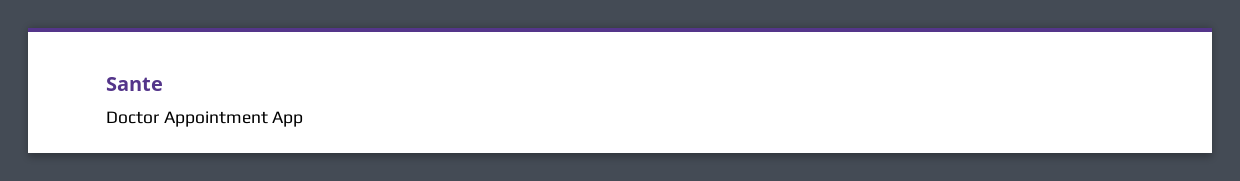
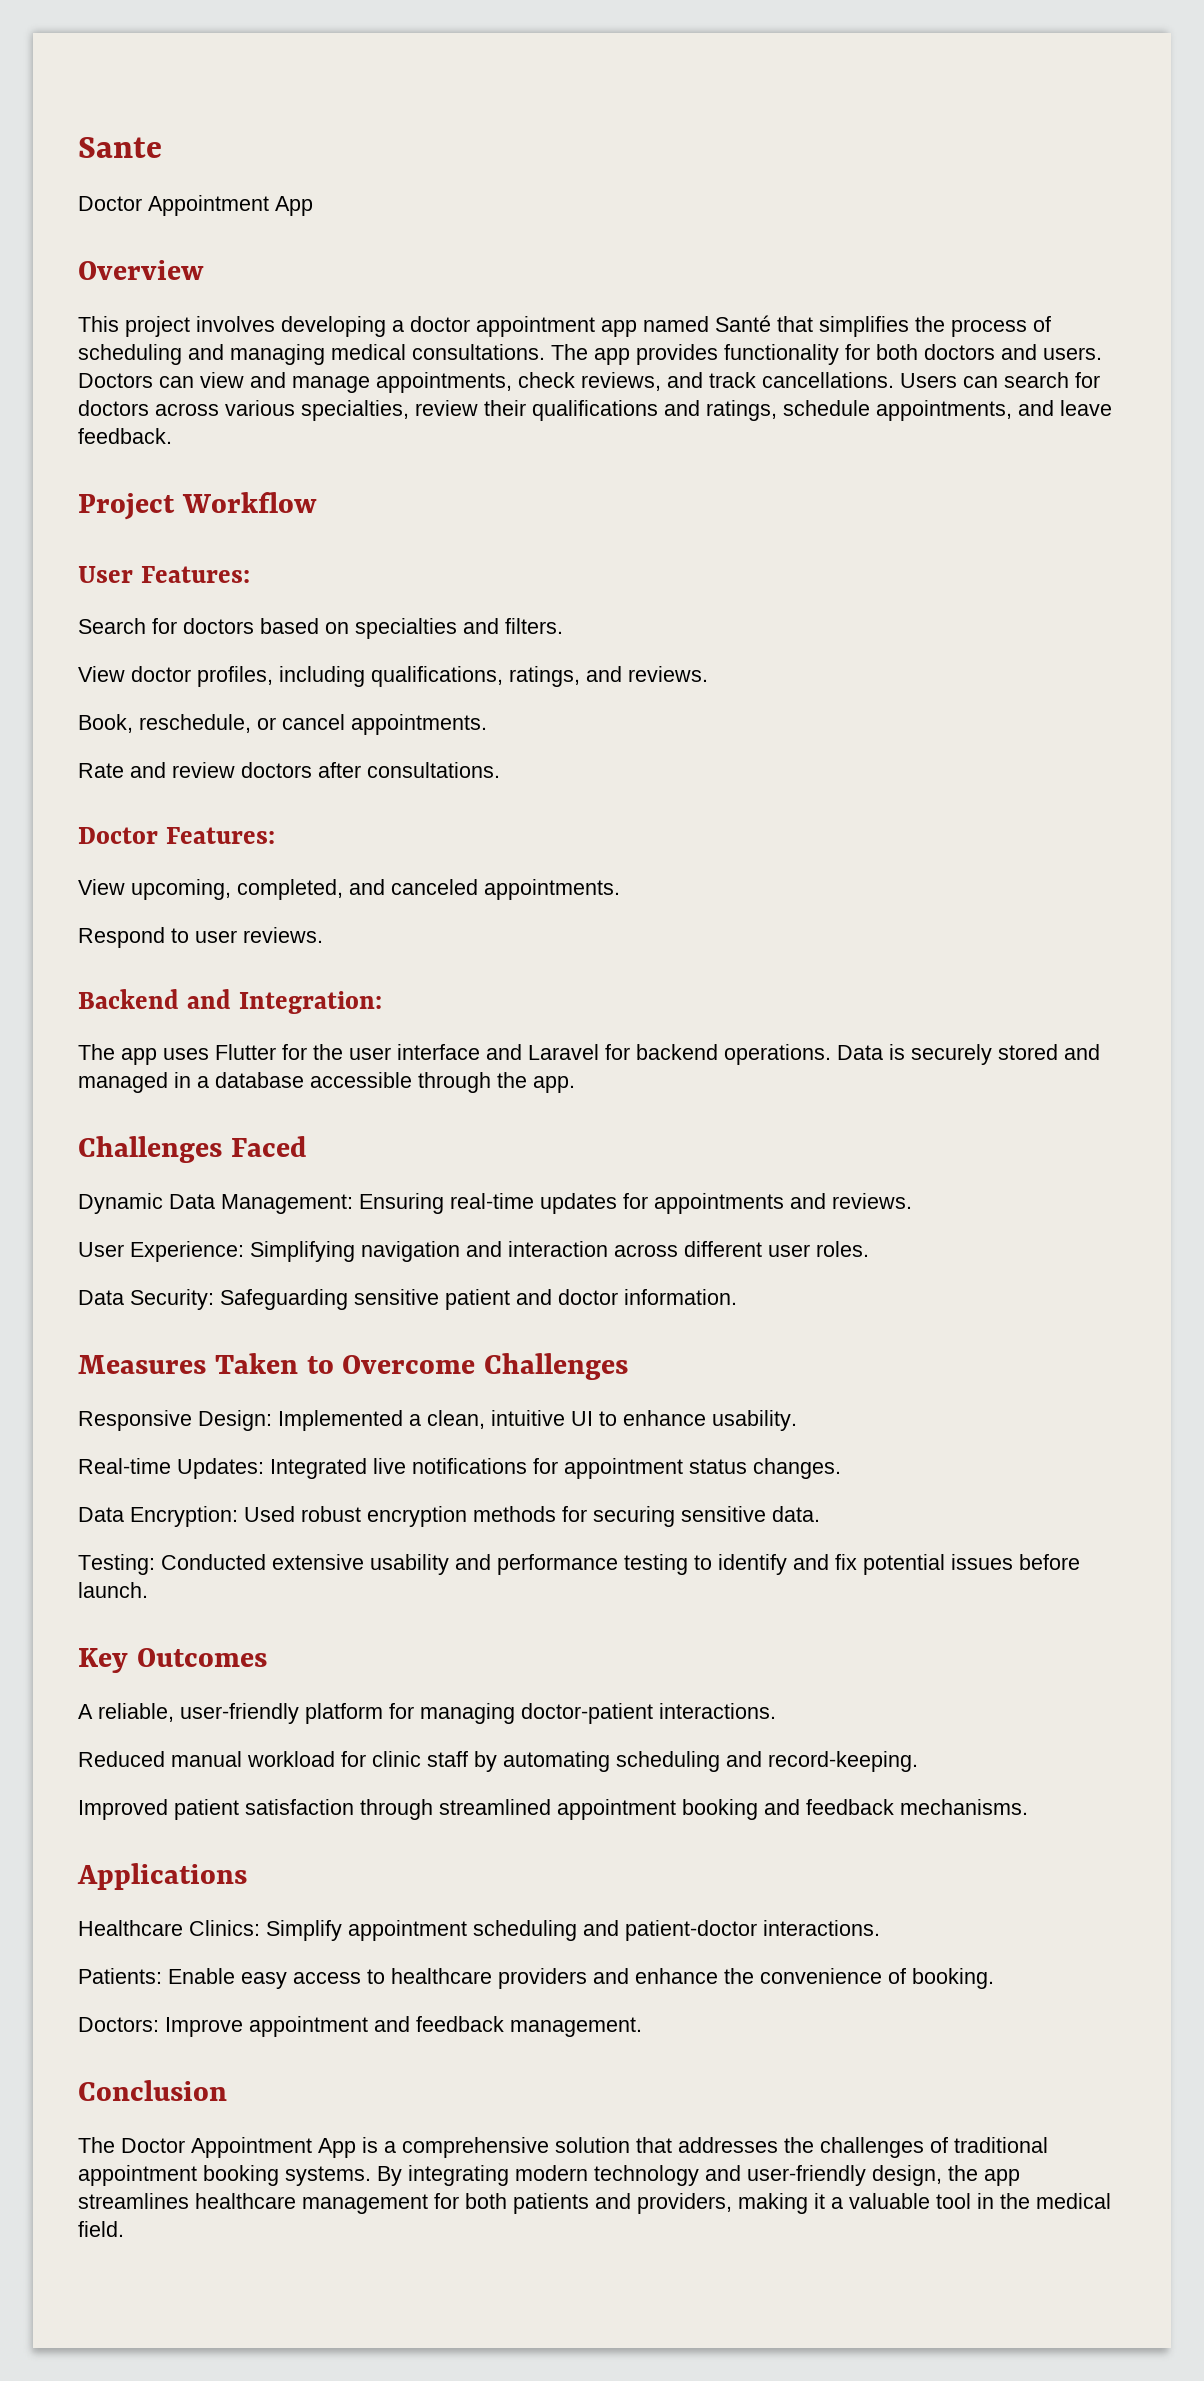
(304, 119) none -> [78,260,204,280] [78,315,1051,337] [78,344,1102,365] [78,372,1100,393] [78,400,1112,421] [78,428,172,444] [78,492,317,520] [78,566,250,583] [78,618,563,639] [78,666,708,687] [78,714,487,735] [78,762,500,778] [78,827,275,844] [78,879,620,900] [78,927,323,948] [78,989,382,1014] [78,1044,1100,1065] [78,1072,575,1093] [78,1136,307,1163] [78,1193,912,1214] [78,1241,869,1262] [78,1289,737,1310] [78,1353,629,1380] [78,1410,797,1431] [78,1458,841,1479] [78,1506,820,1527] [78,1554,1080,1575] [78,1582,148,1598] [78,1648,267,1673] [78,1703,776,1724] [78,1751,918,1772] [78,1799,1028,1820] [77,1863,247,1890] [78,1920,880,1941] [78,1968,994,1989] [78,2016,642,2037] [78,2080,227,2101] [78,2137,1048,2158] [78,2165,1020,2186] [78,2193,1111,2214] [78,2221,124,2237] // Overview // This project involves developing a doctor appointment app named Santé that simplifies the process of scheduling and managing medical consultations. The app provides functionality for both doctors and users. Doctors can view and manage appointments, check reviews, and track cancellations. Users can search for doctors across various specialties, review their qualifications and ratings, schedule appointments, and leave feedback. // Project Workflow // User Features: // Search for doctors based on specialties and filters. // View doctor profiles, including qualifications, ratings, and reviews. // Book, reschedule, or cancel appointments. // Rate and review doctors after consultations. // Doctor Features: // View upcoming, completed, and canceled appointments. // Respond to user reviews. // Backend and Integration: // The app uses Flutter for the user interface and Laravel for backend operations. Data is securely stored and managed in a database accessible through the app. // Challenges Faced // Dynamic Data Management: Ensuring real-time updates for appointments and reviews. // User Experience: Simplifying navigation and interaction across different user roles. // Data Security: Safeguarding sensitive patient and doctor information. // Measures Taken to Overcome Challenges // Responsive Design: Implemented a clean, intuitive UI to enhance usability. // Real-time Updates: Integrated live notifications for appointment status changes. // Data Encryption: Used robust encryption methods for securing sensitive data. // Testing: Conducted extensive usability and performance testing to identify and fix potential issues before launch. // Key Outcomes // A reliable, user-friendly platform for managing doctor-patient interactions. // Reduced manual workload for clinic staff by automating scheduling and record-keeping. // Improved patient satisfaction through streamlined appointment booking and feedback mechanisms. // Applications // Healthcare Clinics: Simplify appointment scheduling and patient-doctor interactions. // Patients: Enable easy access to healthcare providers and enhance the convenience of booking. // Doctors: Improve appointment and feedback management. // Conclusion // The Doctor Appointment App is a comprehensive solution that addresses the challenges of traditional appointment booking systems. By integrating modern technology and user-friendly design, the app streamlines healthcare management for both patients and providers, making it a valuable tool in the medical field.

